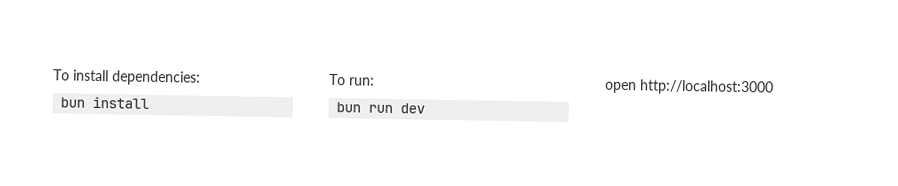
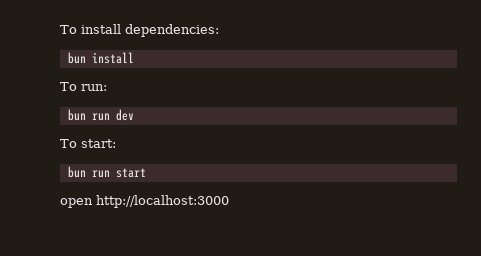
(426, 108) none -> [60,139,116,148] [67,166,146,178] // To start: // bun run start

